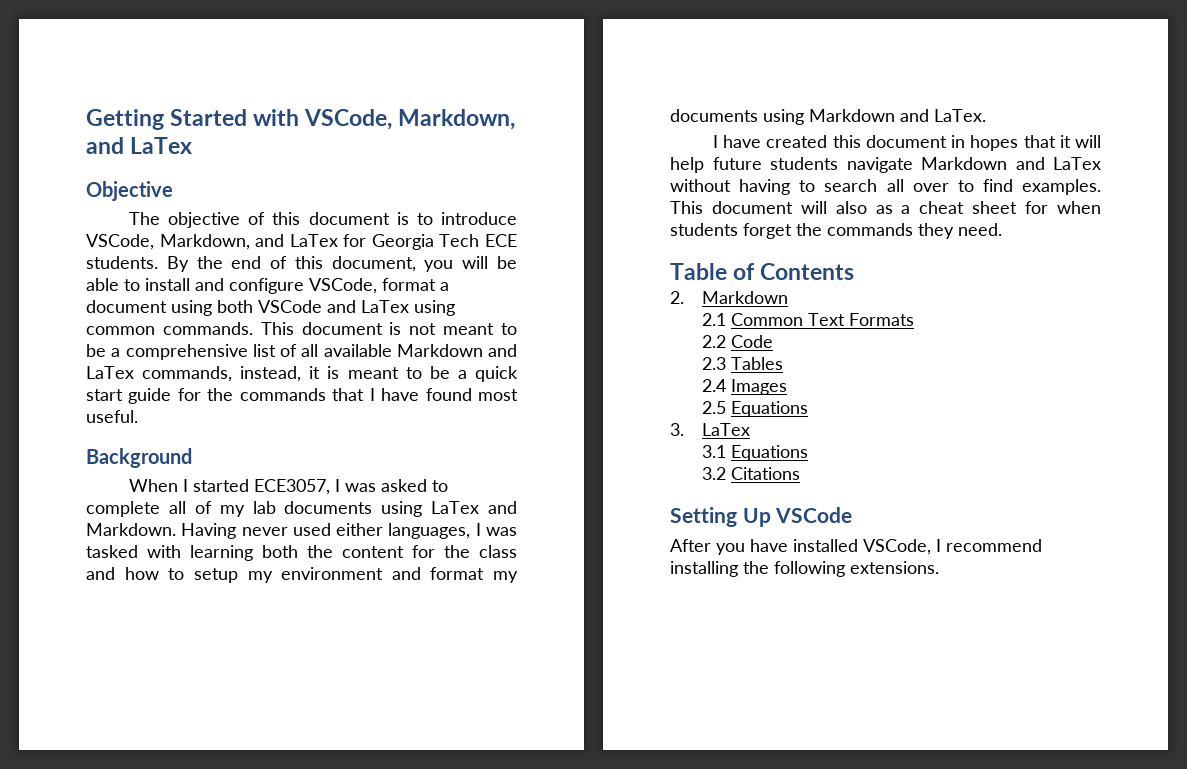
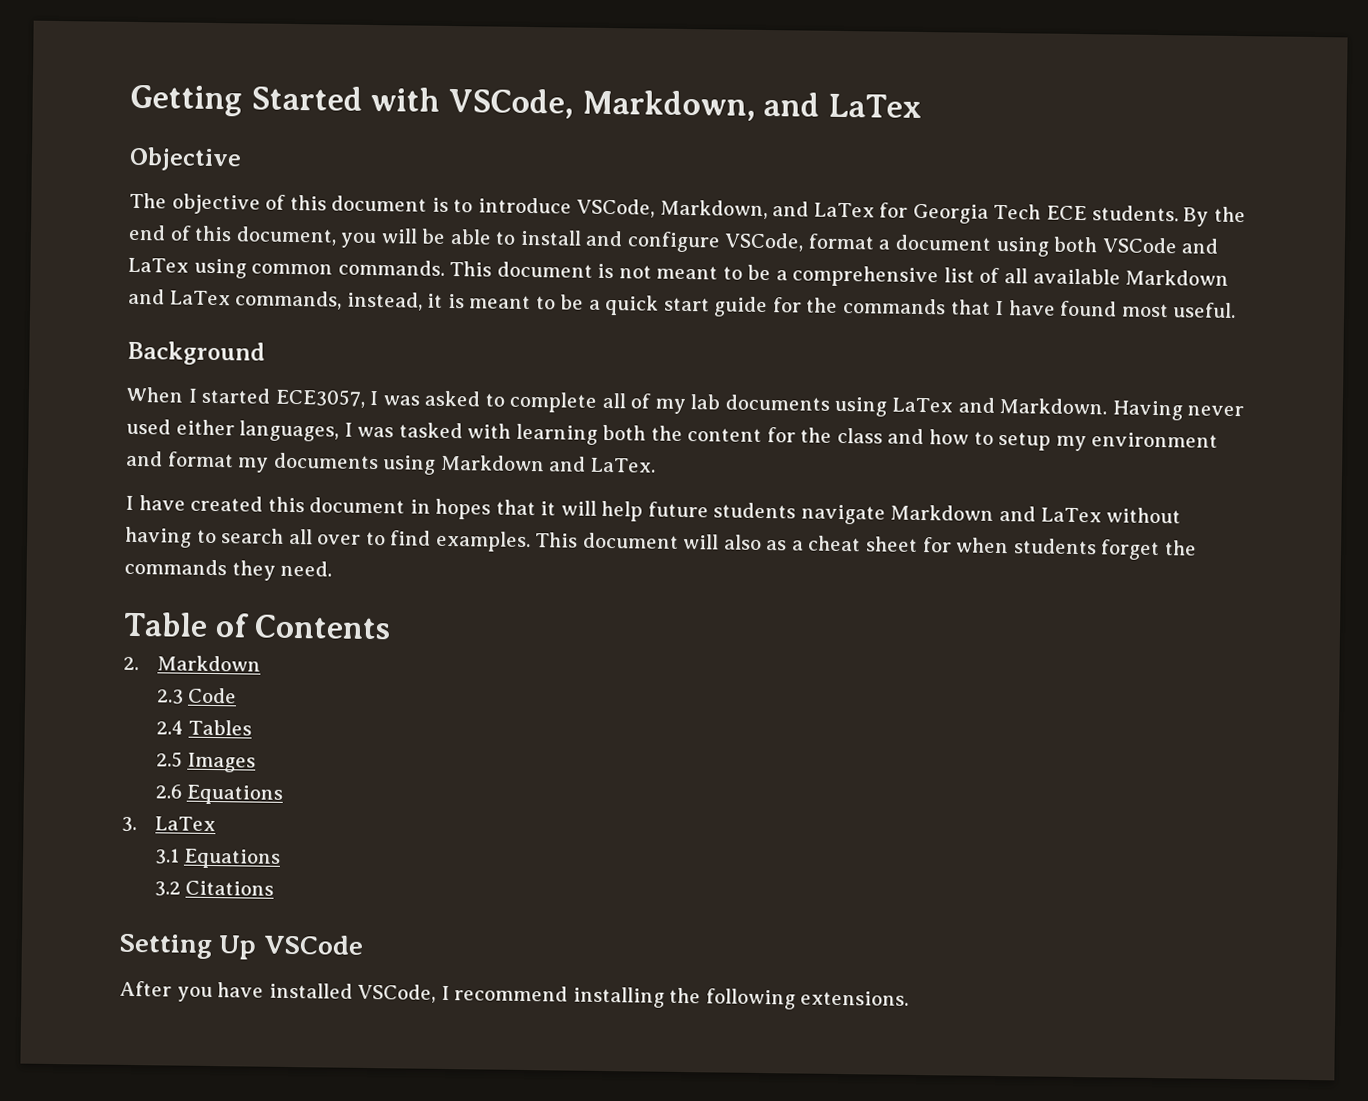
[702,313,915,326] [702,335,727,348] 2.1 Common Text Formats // 2.2 -> [155,689,184,705] 2.3
[702,357,727,370] 2.3 -> [155,720,184,735] 2.4
[702,379,727,392] 2.4 -> [155,751,183,768] 2.5
[702,401,727,414] 2.5 -> [154,784,182,799] 2.6

